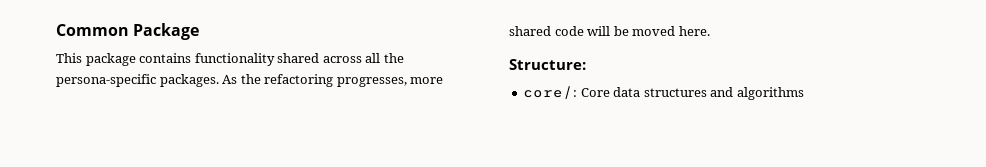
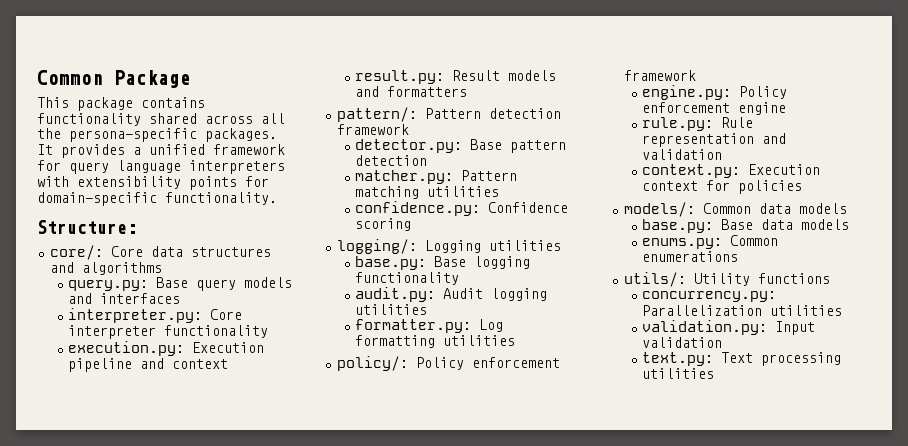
[222,74,444,87] [509,26,710,36] As the refactoring progresses, more shared code will be moved here. -> [37,144,285,158] [37,160,285,174] [37,176,269,190] [37,192,277,206] It provides a unified framework for query language interpreters with extensibility points for domain-specific functionality.
(804, 93) none -> [68,277,293,291] [68,293,181,304] [68,308,243,323] [68,325,269,339] [68,341,265,356] [68,358,229,372] [355,70,557,84] [355,86,468,97] [336,107,561,122] [336,124,409,135] [355,139,567,153] [355,155,428,166] [355,170,518,184] [355,186,500,199] [355,201,569,216] [355,218,412,231] [336,239,561,254] [355,256,531,270] [355,272,460,285] [355,287,548,302] [355,304,428,315] [355,319,504,333] [355,335,516,348] [336,356,560,371] [623,70,696,81] [642,85,788,100] [642,102,787,115] [642,117,754,131] [642,133,787,147] [642,149,723,160] [642,164,821,178] [642,180,803,194] [623,202,847,217] [642,219,850,233] [642,235,779,249] [642,251,739,262] [623,272,830,287] [642,291,777,302] [642,305,843,316] [642,320,816,335] [642,337,723,348] [642,352,842,366] [642,368,715,379] // query.py: Base query models and interfaces // interpreter.py: Core interpreter functionality // execution.py: Execution pipeline and context // result.py: Result models and formatters // pattern/: Pattern detection framework // detector.py: Base pattern detection // matcher.py: Pattern matching utilities // confidence.py: Confidence scoring // logging/: Logging utilities // base.py: Base logging functionality // audit.py: Audit logging utilities // formatter.py: Log formatting utilities // policy/: Policy enforcement framework // engine.py: Policy enforcement engine // rule.py: Rule representation and validation // context.py: Execution context for policies // models/: Common data models // base.py: Base data models // enums.py: Common enumerations // utils/: Utility functions // concurrency.py: Parallelization utilities // validation.py: Input validation // text.py: Text processing utilities

